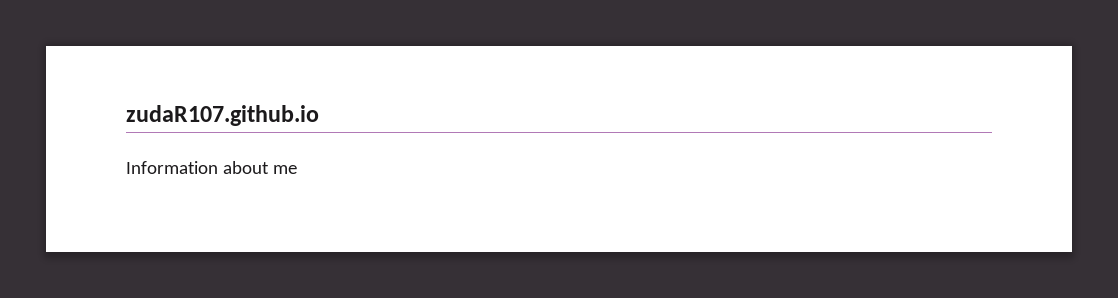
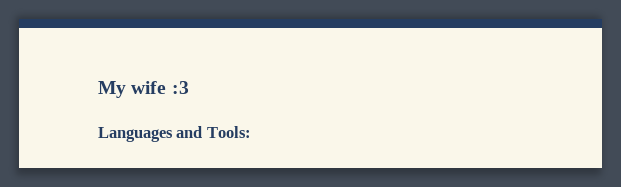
[126,105,319,126] [126,161,297,174] zudaR107.github.io // Information about me -> [98,81,189,98] [98,126,251,142] My wife :3 // Languages and Tools:

